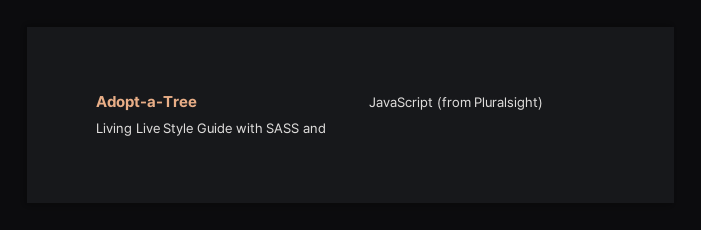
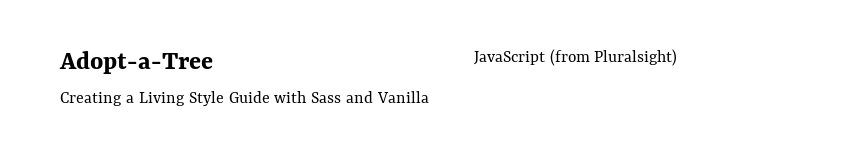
[96,123,326,136] Living Live Style Guide with SASS and -> [60,91,429,106] Creating a Living Style Guide with Sass and Vanilla

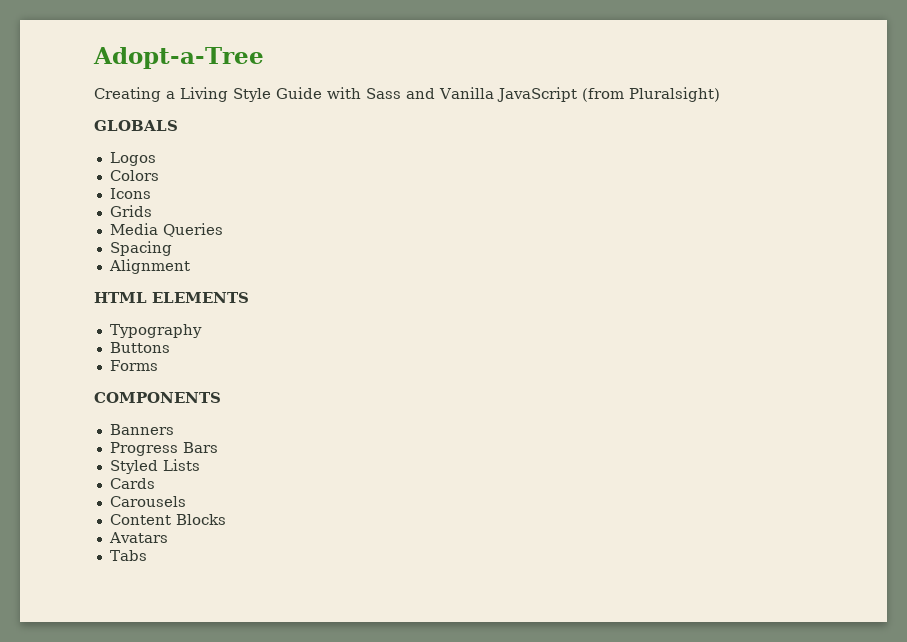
(678, 57) none -> [94,120,178,131] [109,152,156,166] [109,170,159,181] [109,188,151,199] [109,205,152,217] [109,223,223,237] [109,241,172,256] [108,259,190,274] [94,292,249,303] [109,324,202,338] [109,342,170,353] [109,360,158,371] [94,392,221,403] [109,424,174,435] [109,442,218,456] [109,459,200,474] [109,478,155,489] [109,496,186,507] [109,514,226,525] [108,532,168,543] [109,550,147,561] // GLOBALS // Logos // Colors // Icons // Grids // Media Queries // Spacing // Alignment // HTML ELEMENTS // Typography // Buttons // Forms // COMPONENTS // Banners // Progress Bars // Styled Lists // Cards // Carousels // Content Blocks // Avatars // Tabs

